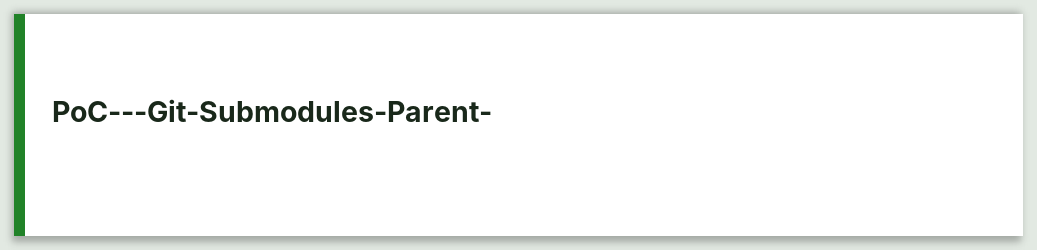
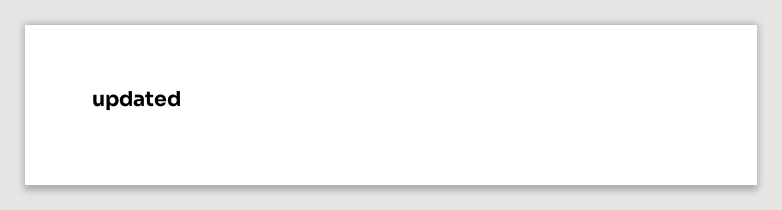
[52,99,492,122] PoC---Git-Submodules-Parent- -> [92,91,181,111] updated

